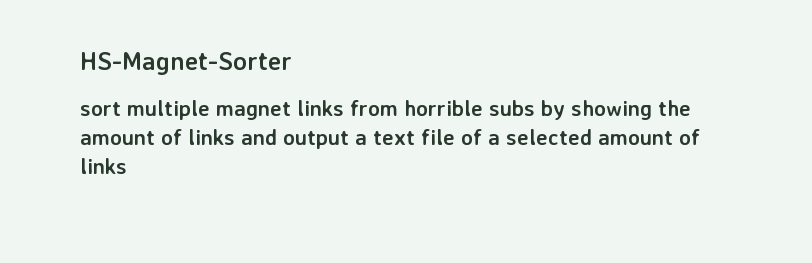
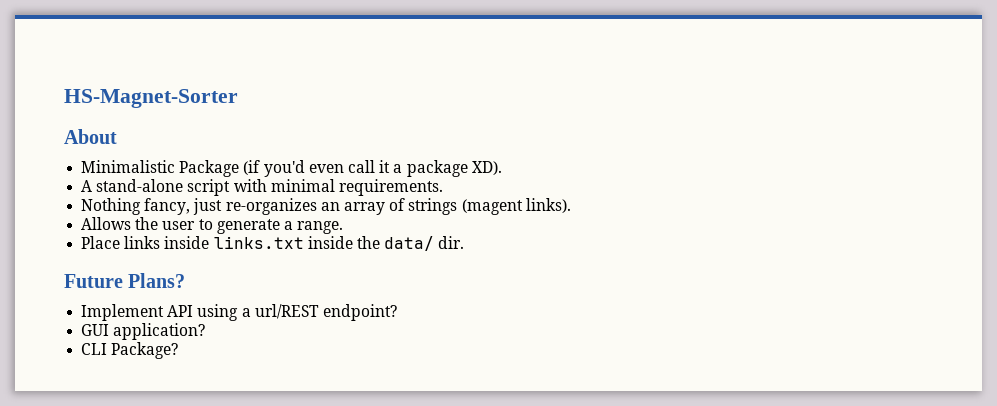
[80,100,691,120] [80,129,700,149] [80,158,127,174] sort multiple magnet links from horrible subs by showing the amount of links and output a text file of a selected amount of links -> [64,129,117,144] [81,160,502,177] [81,179,443,196] [81,198,571,215] [81,217,344,234] [81,236,465,251] [64,273,186,288] [81,304,397,321] [81,323,206,340] [81,342,179,359] About // Minimalistic Package (if you'd even call it a package XD). // A stand-alone script with minimal requirements. // Nothing fancy, just re-organizes an array of strings (magent links). // Allows the user to generate a range. // Place links inside links.txt inside the data/ dir. // Future Plans? // Implement API using a url/REST endpoint? // GUI application? // CLI Package?

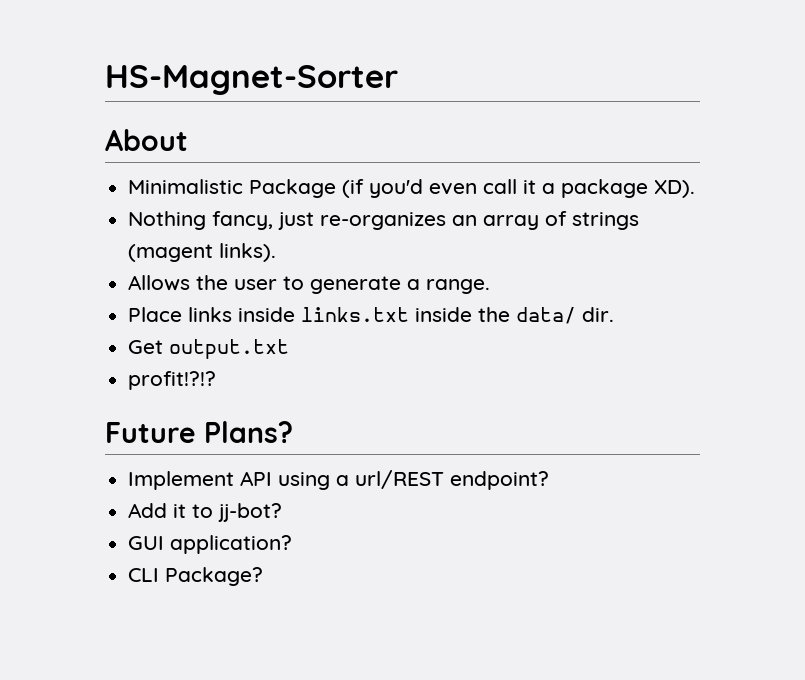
[81,179,443,196] // A stand-alone script with minimal requirements. -> (696, 189) none
(465, 242) none -> [128,339,290,359] [128,371,217,390] // Get output.txt // profit!?!?
(397, 312) none -> [128,503,283,522] // Add it to jj-bot?

